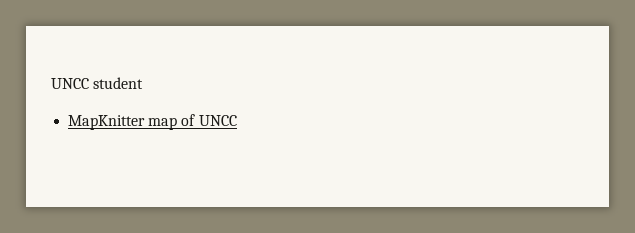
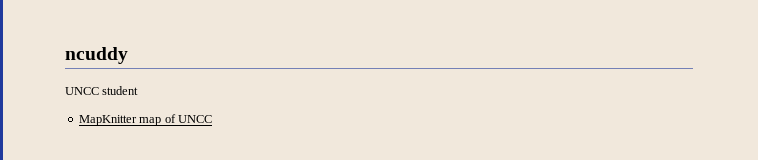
(51, 83) none -> [65,47,128,64] ncuddy //

